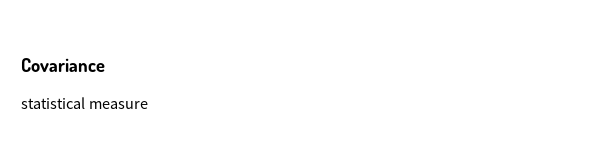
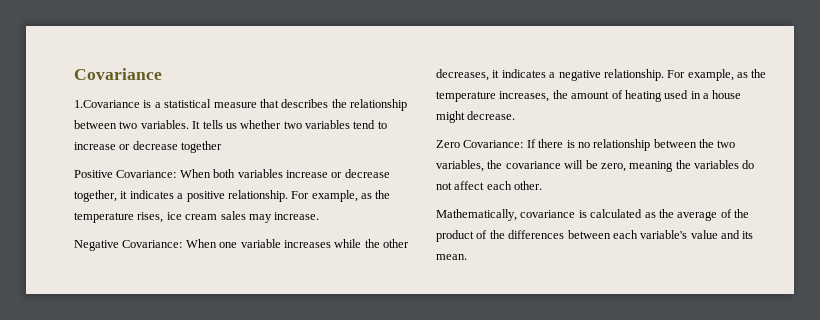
[21,97,148,109] statistical measure -> [74,99,407,111] [74,120,387,129] [74,141,223,153] [74,169,390,178] [74,190,391,202] [74,211,320,223] [74,239,409,251] [436,69,767,81] [436,90,742,102] [436,111,516,123] [436,139,736,151] [436,160,755,172] [436,181,543,190] [436,209,749,221] [436,230,754,242] [436,254,467,260] 1.Covariance is a statistical measure that describes the relationship between two variables. It tells us whether two variables tend to increase or decrease together // Positive Covariance: When both variables increase or decrease together, it indicates a positive relationship. For example, as the temperature rises, ice cream sales may increase. // Negative Covariance: When one variable increases while the other decreases, it indicates a negative relationship. For example, as the temperature increases, the amount of heating used in a house might decrease. // Zero Covariance: If there is no relationship between the two variables, the covariance will be zero, meaning the variables do not affect each other. // Mathematically, covariance is calculated as the average of the product of the differences between each variable's value and its mean.

